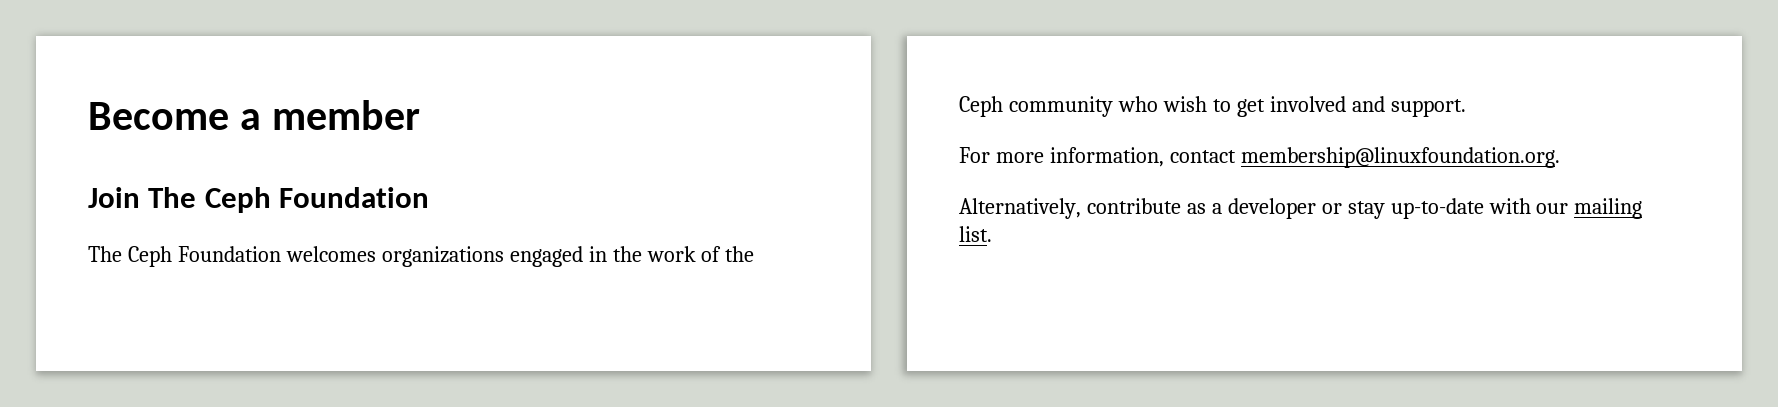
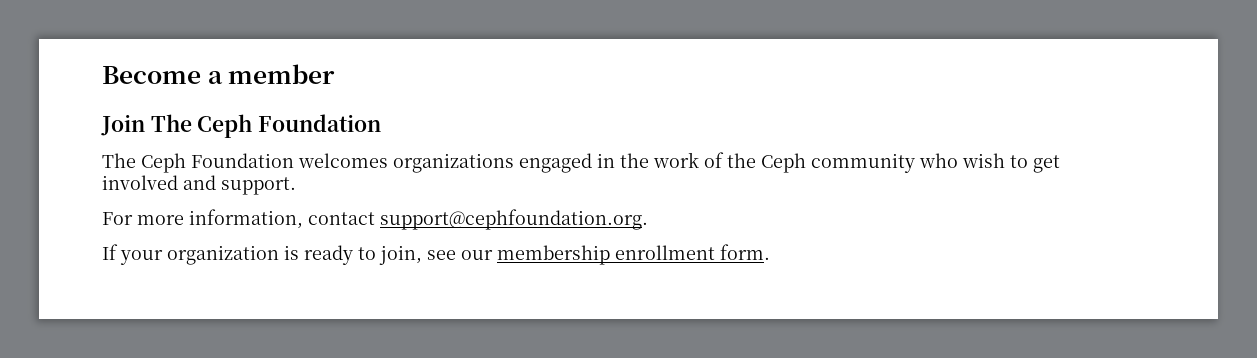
[1240,147,1560,168] [959,198,1643,219] [959,226,992,242] membership@linuxfoundation.org. // Alternatively, contribute as a developer or stay up-to-date with our mailing list. -> [380,209,648,230] [102,244,770,265] support@cephfoundation.org. // If your organization is ready to join, see our membership enrollment form.

